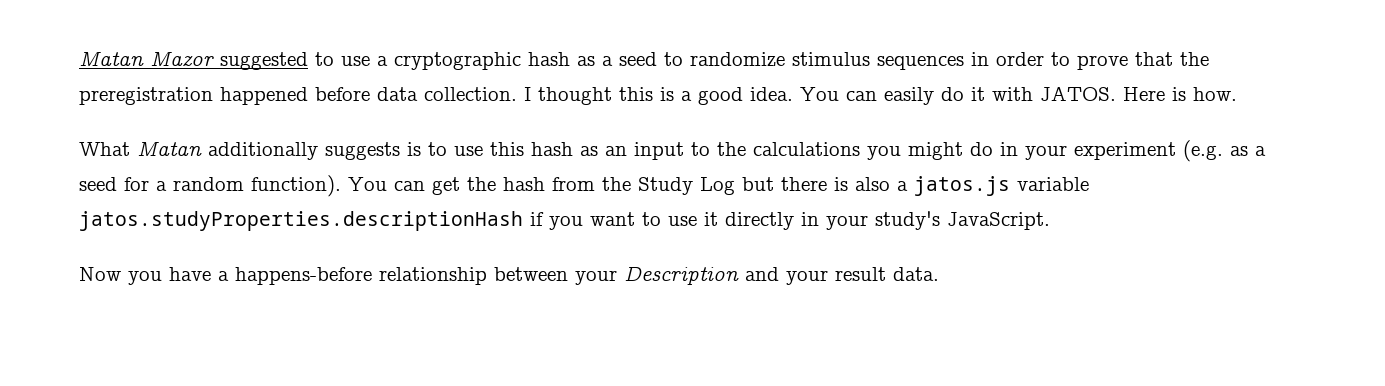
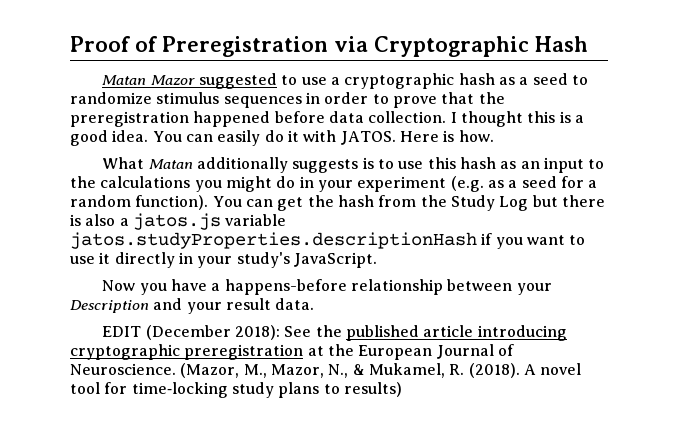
(79, 58) none -> [70,36,588,57] Proof of Preregistration via Cryptographic Hash //
(939, 274) none -> [102,325,567,341] [70,344,514,360] [70,363,582,378] [70,382,402,398] // EDIT (December 2018): See the published article introducing cryptographic preregistration at the European Journal of Neuroscience. (Mazor, M., Mazor, N., & Mukamel, R. (2018). A novel tool for time‐locking study plans to results)

